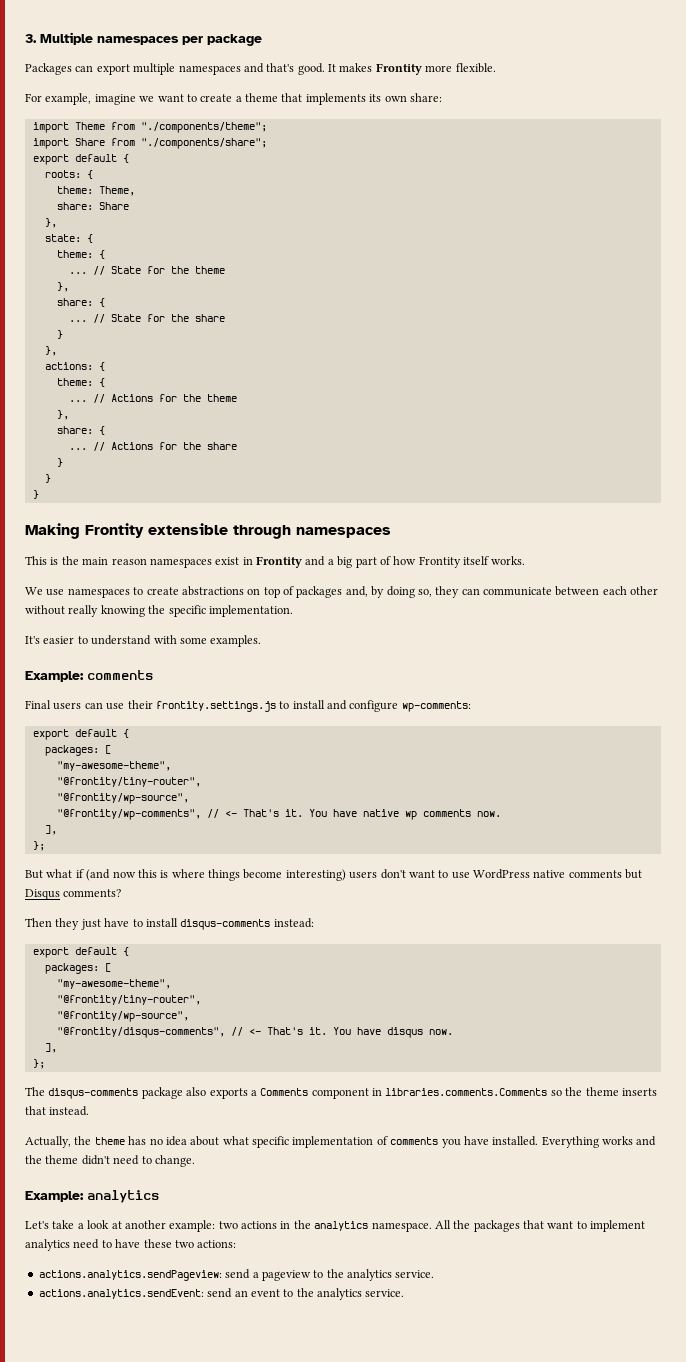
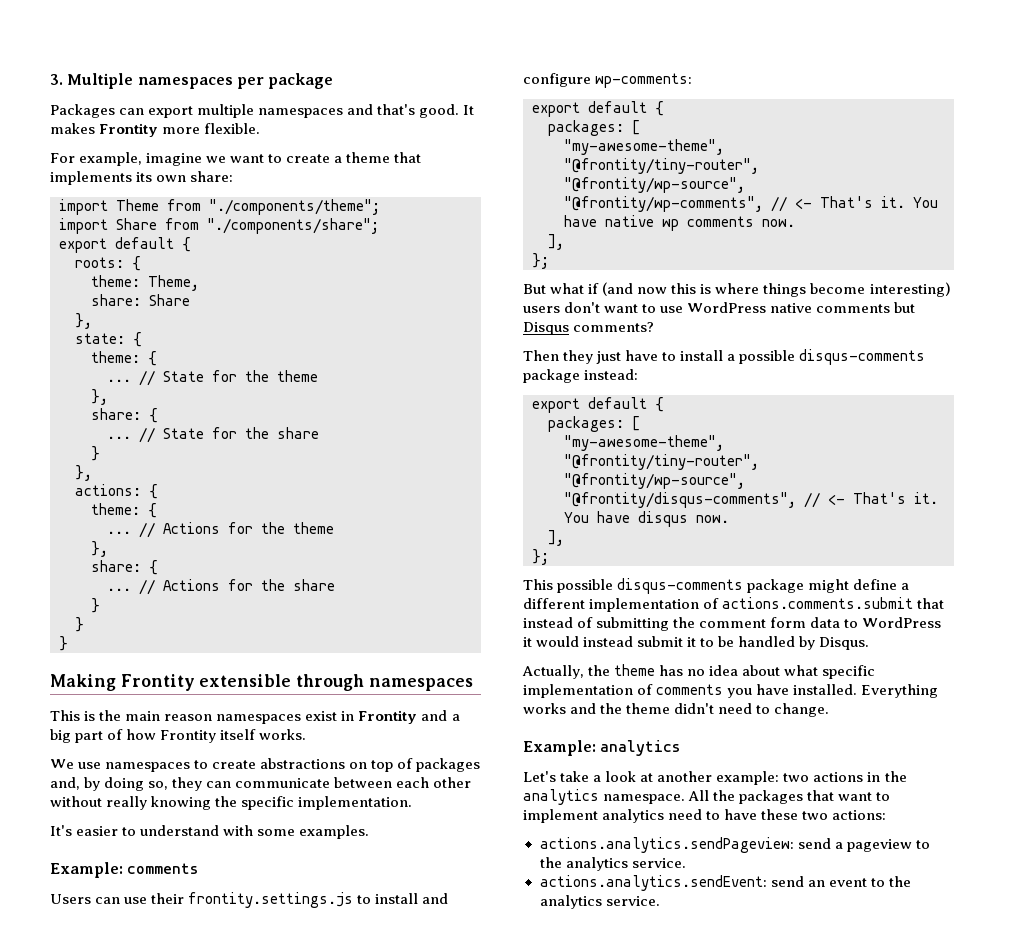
[25,700,82,710] Final users -> [50,894,91,904] Users
[180,919,271,930] disqus-comments -> [727,349,926,365] [523,369,580,383] a possible disqus-comments package
[25,1087,657,1099] [25,1106,90,1116] The disqus-comments package also exports a Comments component in libraries.comments.Comments so the theme inserts that instead. -> [523,578,910,594] [523,597,945,612] [523,617,942,631] [523,636,870,650] This possible disqus-comments package might define a different implementation of actions.comments.submit that instead of submitting the comment form data to WordPress it would instead submit it to be handled by Disqus.

